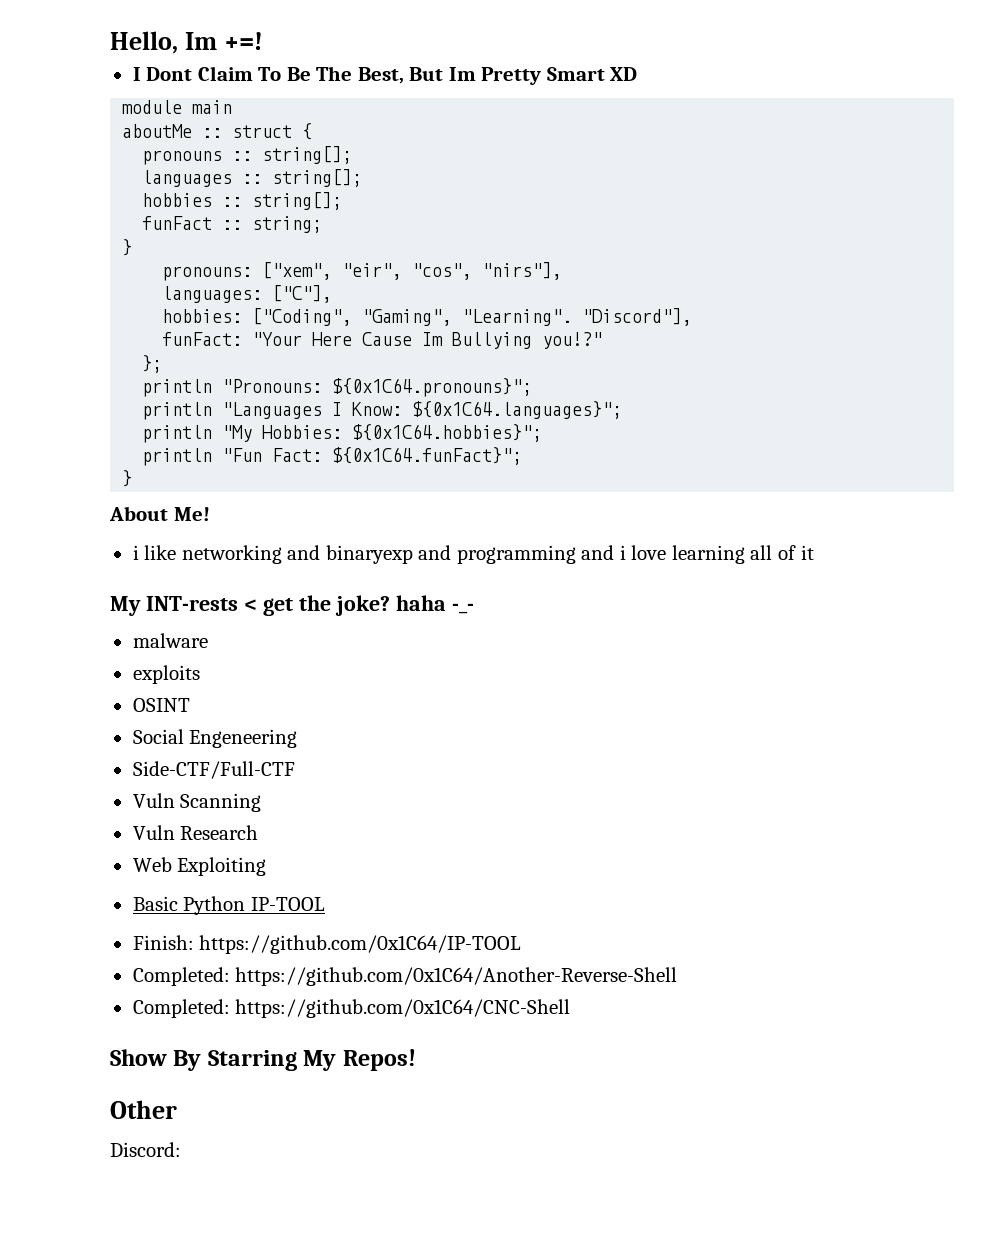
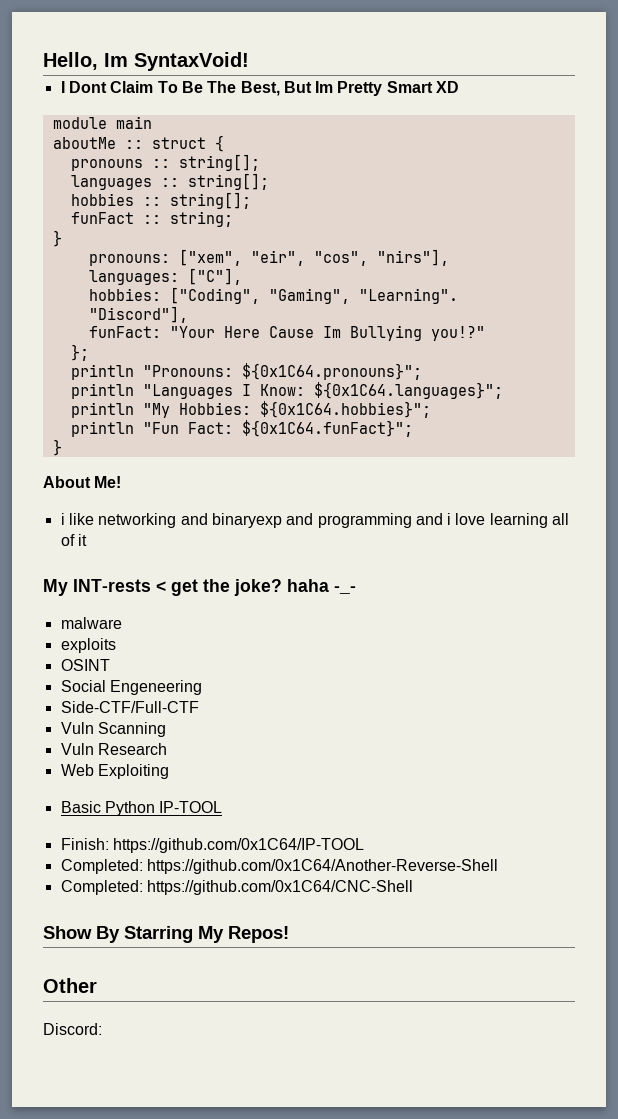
[224,32,264,50] +=! -> [134,52,249,71] SyntaxVoid!

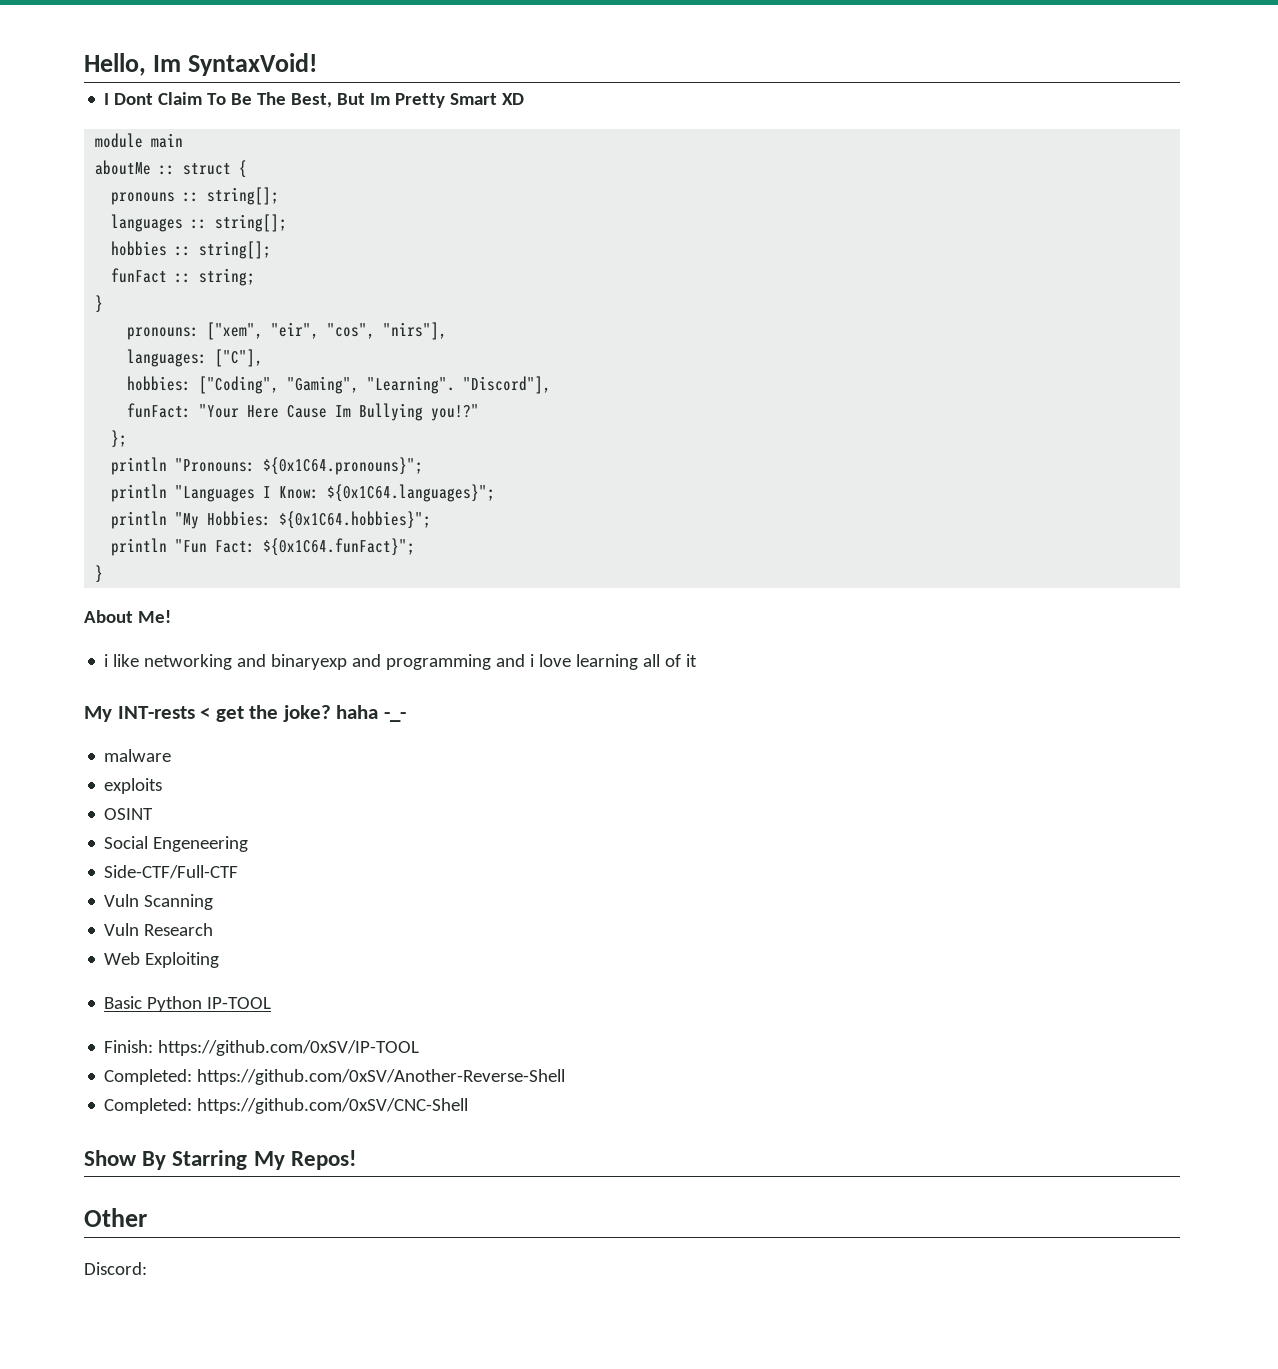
[112,838,364,853] [60,859,498,874] [60,880,413,895] https://github.com/0x1C64/IP-TOOL // Completed: https://github.com/0x1C64/Another-Reverse-Shell // Completed: https://github.com/0x1C64/CNC-Shell -> [158,1040,420,1056] [104,1069,566,1085] [104,1098,469,1114] https://github.com/0xSV/IP-TOOL // Completed: https://github.com/0xSV/Another-Reverse-Shell // Completed: https://github.com/0xSV/CNC-Shell

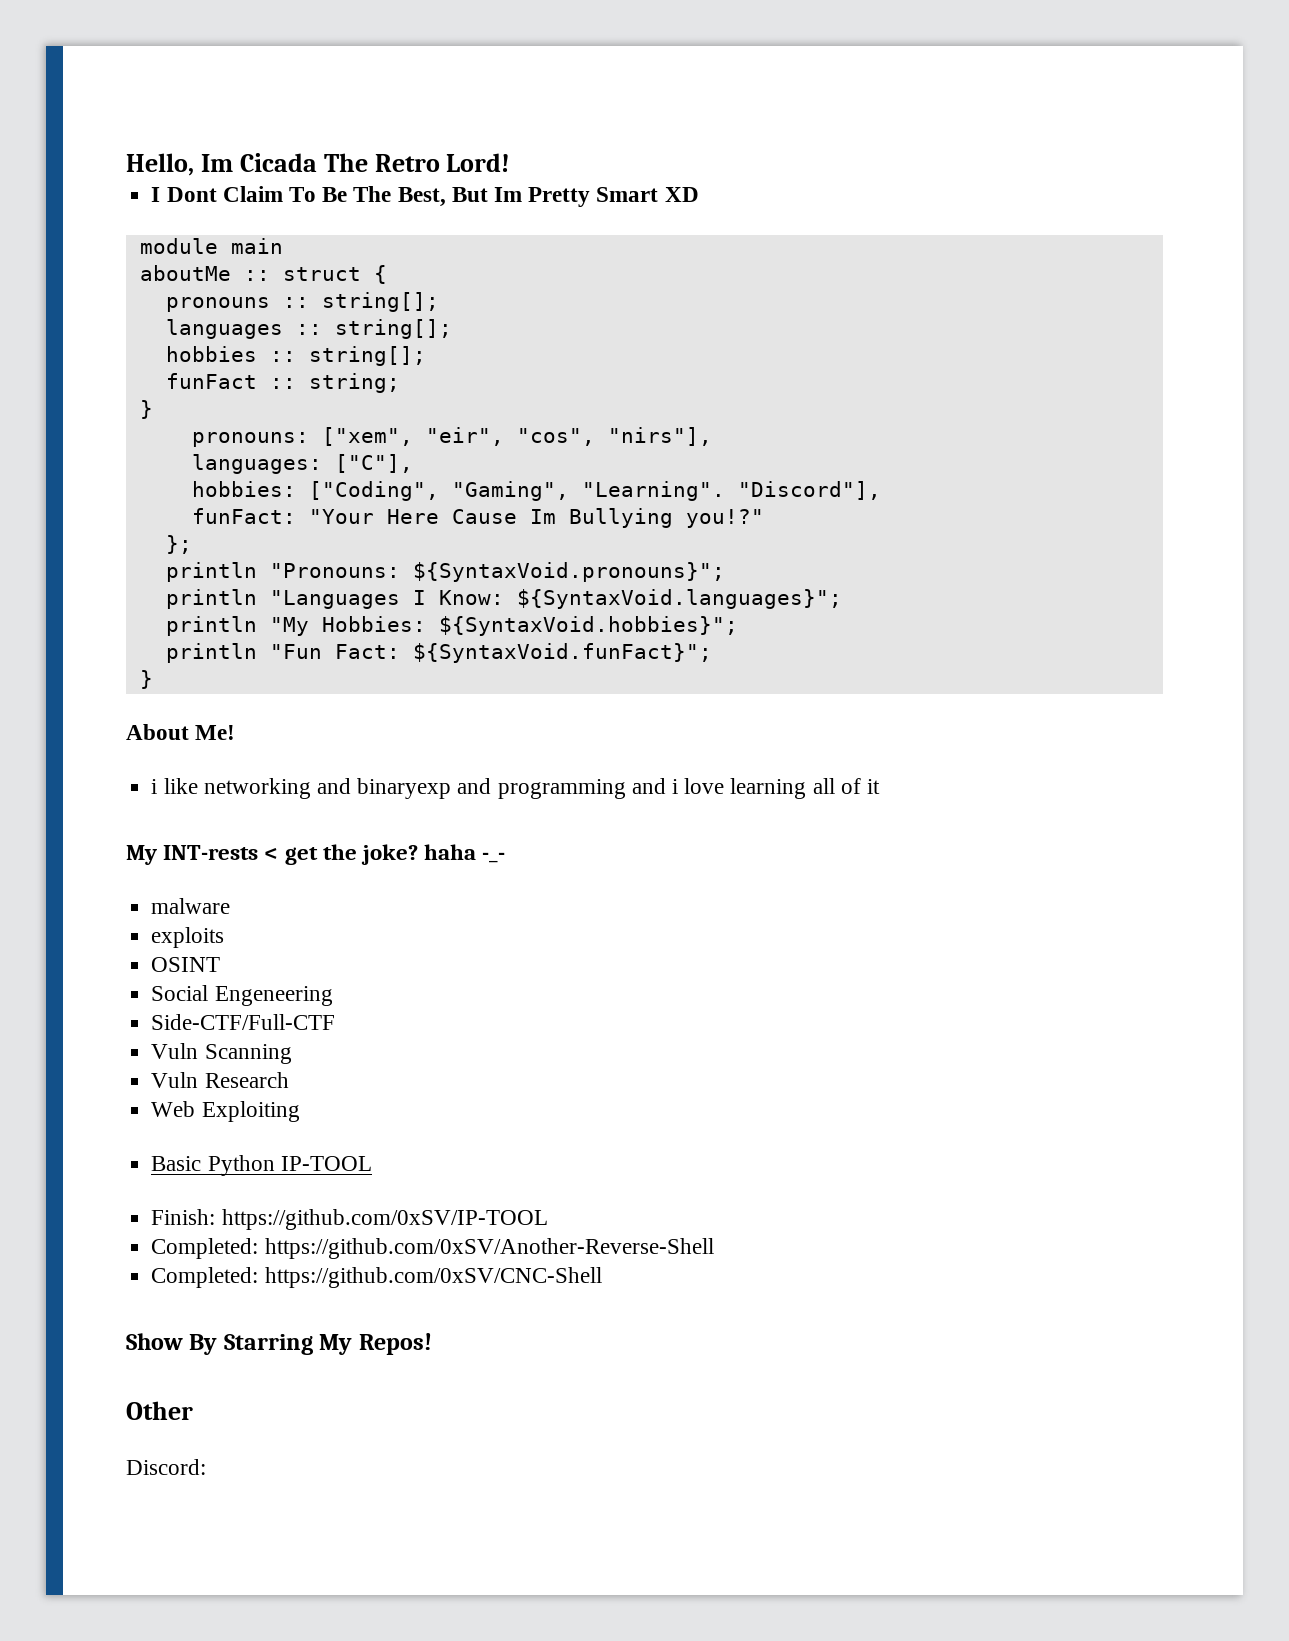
[188,53,318,76] SyntaxVoid! -> [239,153,511,172] Cicada The Retro Lord!
[263,457,424,475] ${0x1C64.pronouns}"; -> [412,562,725,582] ${SyntaxVoid.pronouns}";
[327,484,496,502] ${0x1C64.languages}"; -> [516,589,842,609] ${SyntaxVoid.languages}";
[279,511,432,529] ${0x1C64.hobbies}"; -> [438,616,738,636] ${SyntaxVoid.hobbies}";
[263,538,416,556] ${0x1C64.funFact}"; -> [412,643,712,663] ${SyntaxVoid.funFact}";

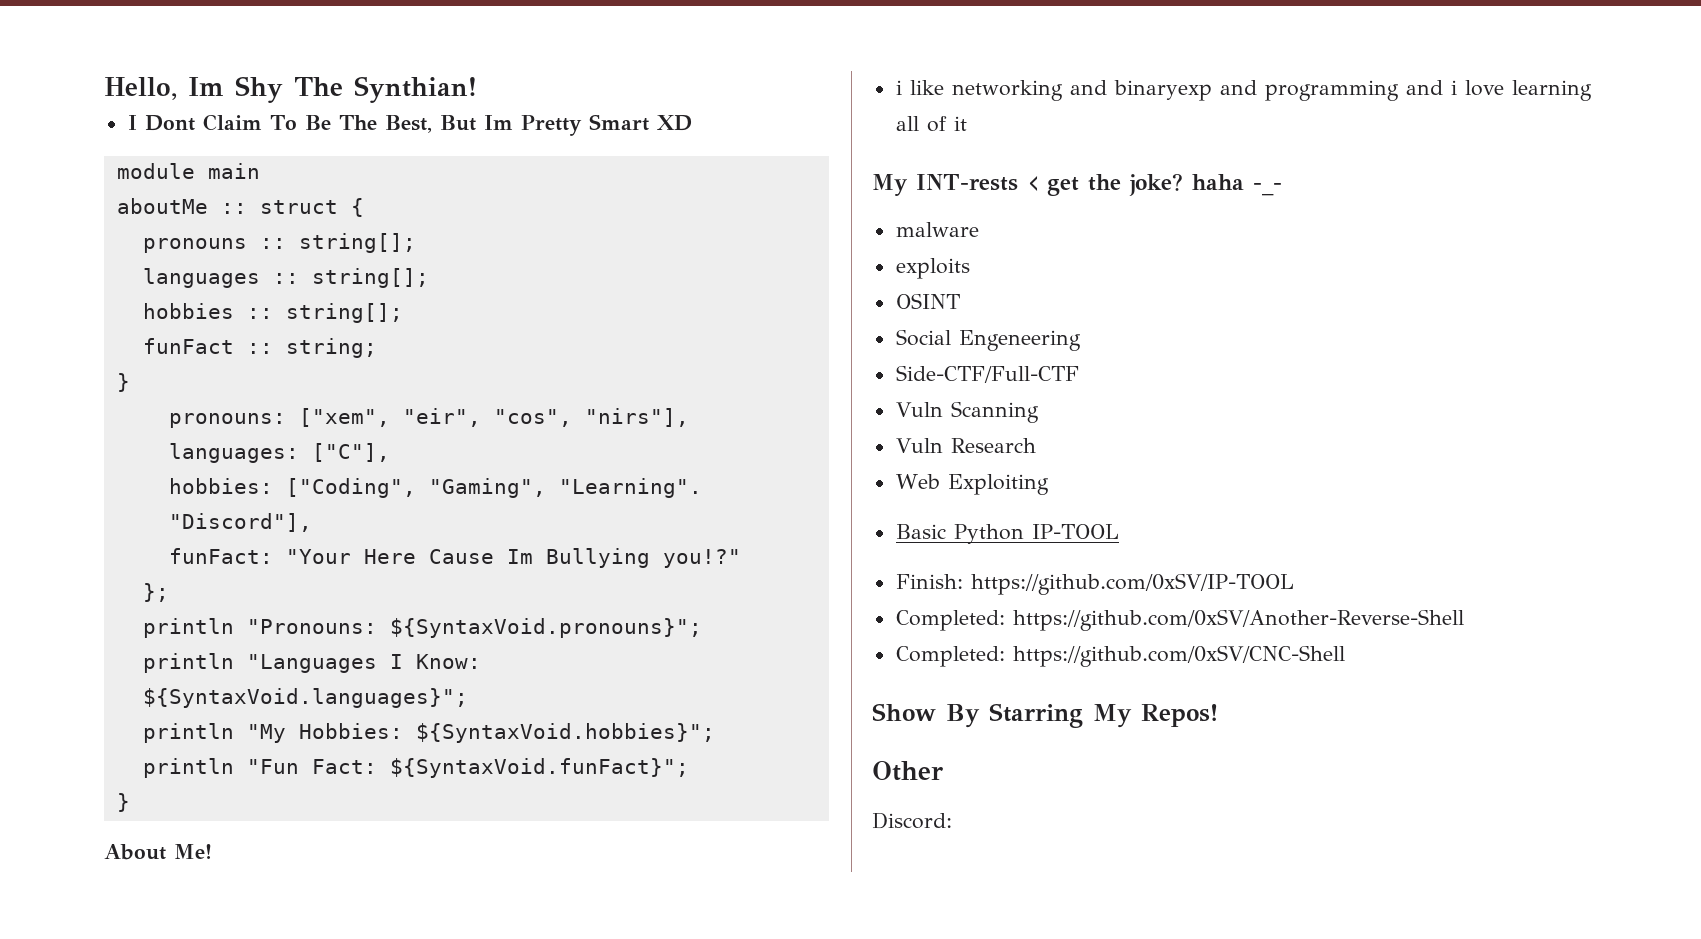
[239,153,511,172] Cicada The Retro Lord! -> [235,76,477,103] Shy The Synthian!

